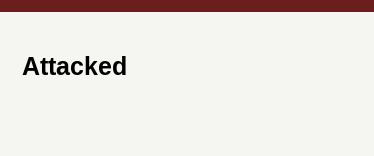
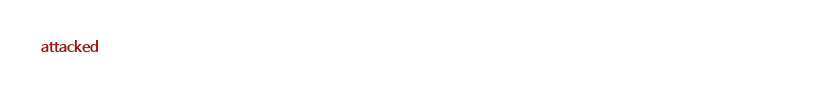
[22,56,127,75] Attacked -> [41,40,99,53] attacked

